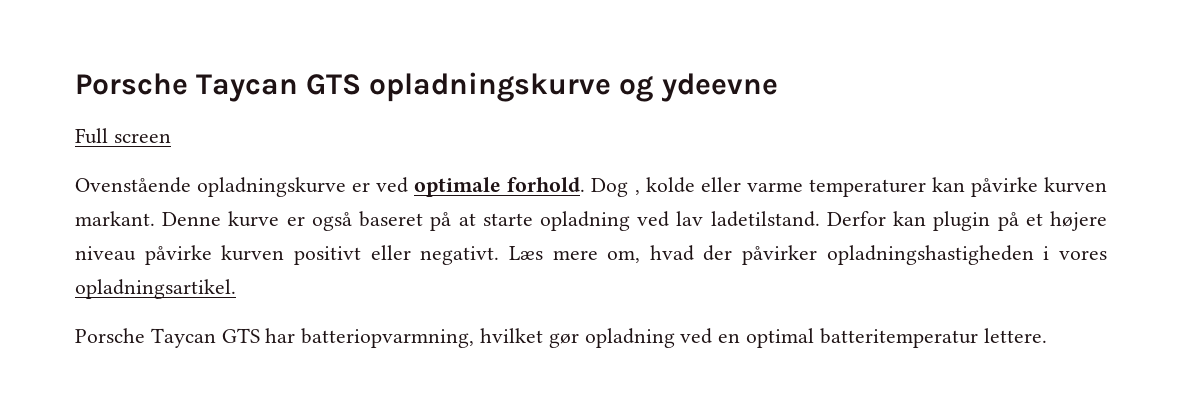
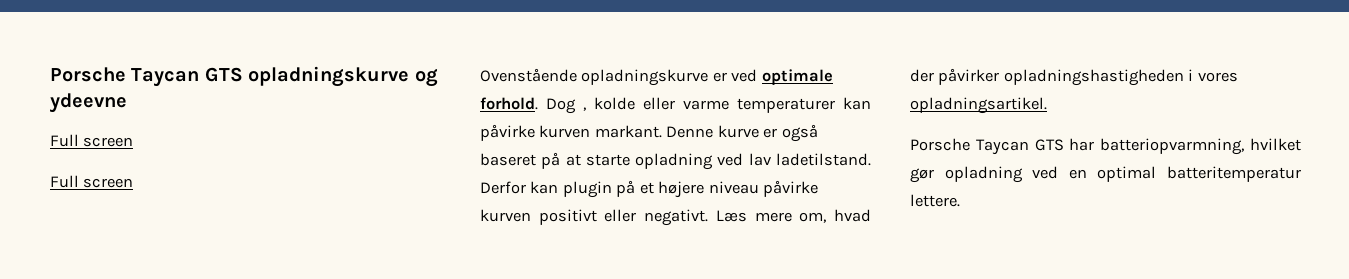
(171, 138) none -> [50,175,134,188] // Full screen

